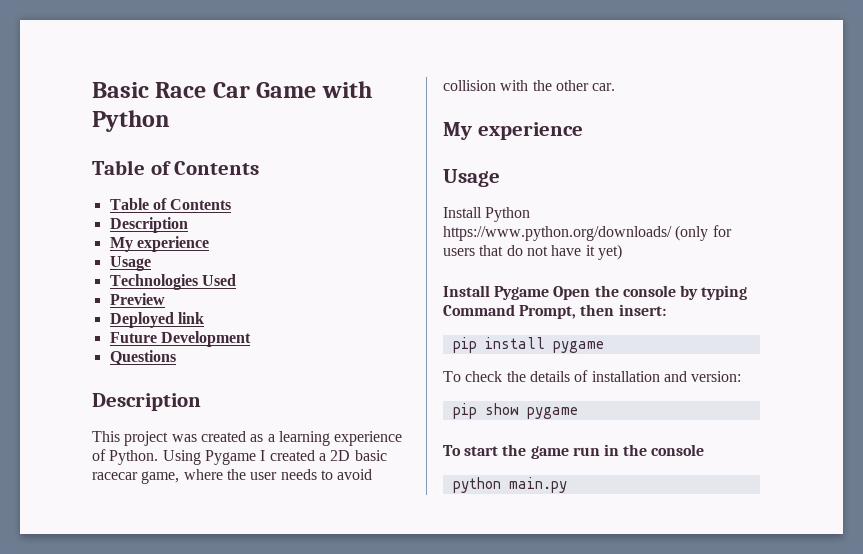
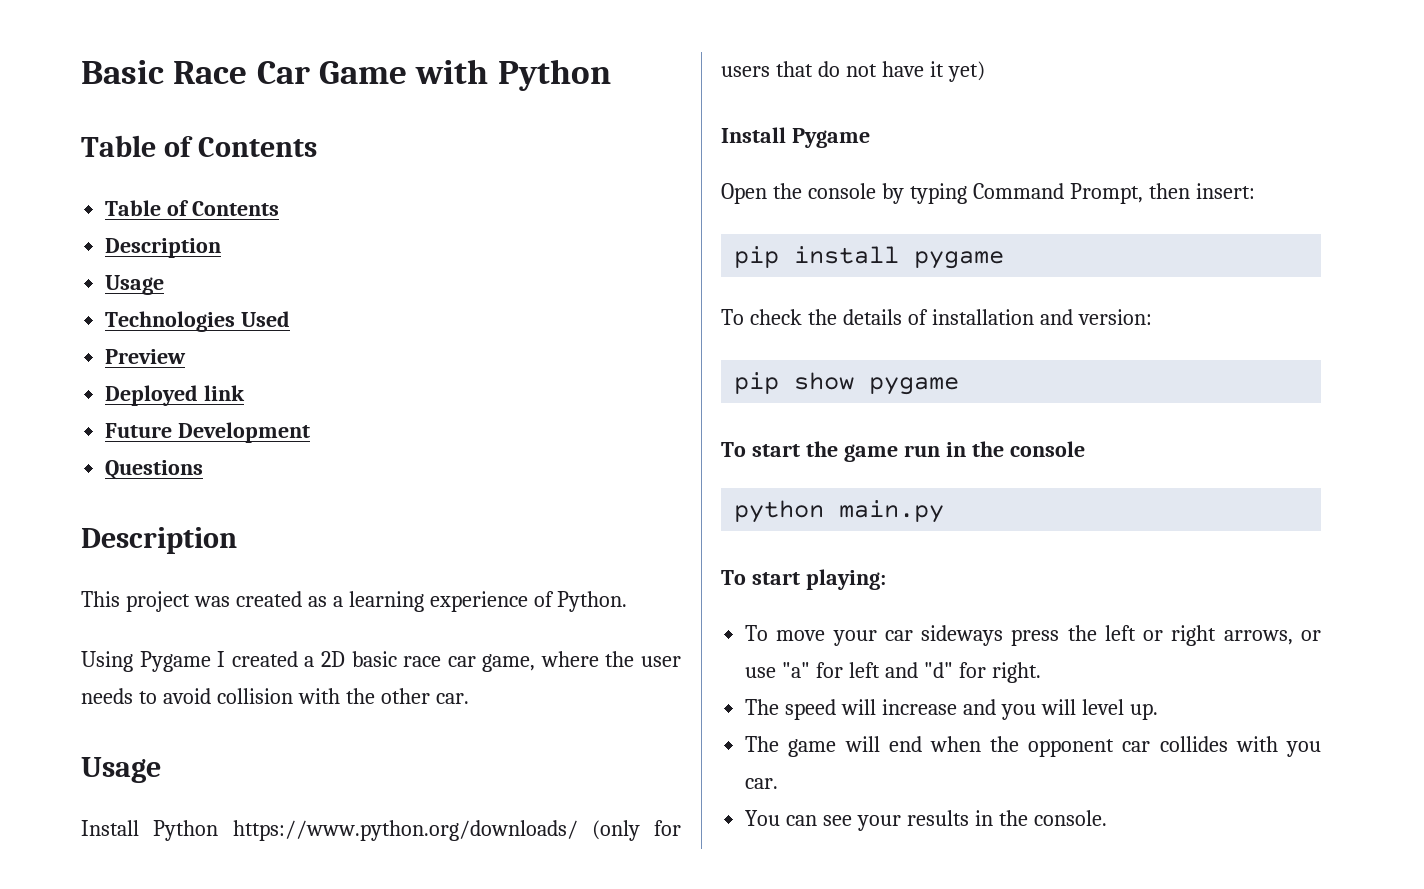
[109,236,209,252] // My experience -> (222, 248) none
(159, 457) none -> (628, 601) //
[92,472,138,480] racecar -> [403,656,476,667] race car
[443,122,583,140] // My experience -> (469, 698) none
(550, 293) none -> (870, 138) //
(567, 485) none -> [721,569,886,590] [745,625,1321,646] [745,662,1041,683] [745,699,1158,720] [745,736,1321,757] [745,778,779,789] [745,810,1107,831] // To start playing: // To move your car sideways press the left or right arrows, or use "a" for left and "d" for right. // The speed will increase and you will level up. // The game will end when the opponent car collides with you car. // You can see your results in the console.

